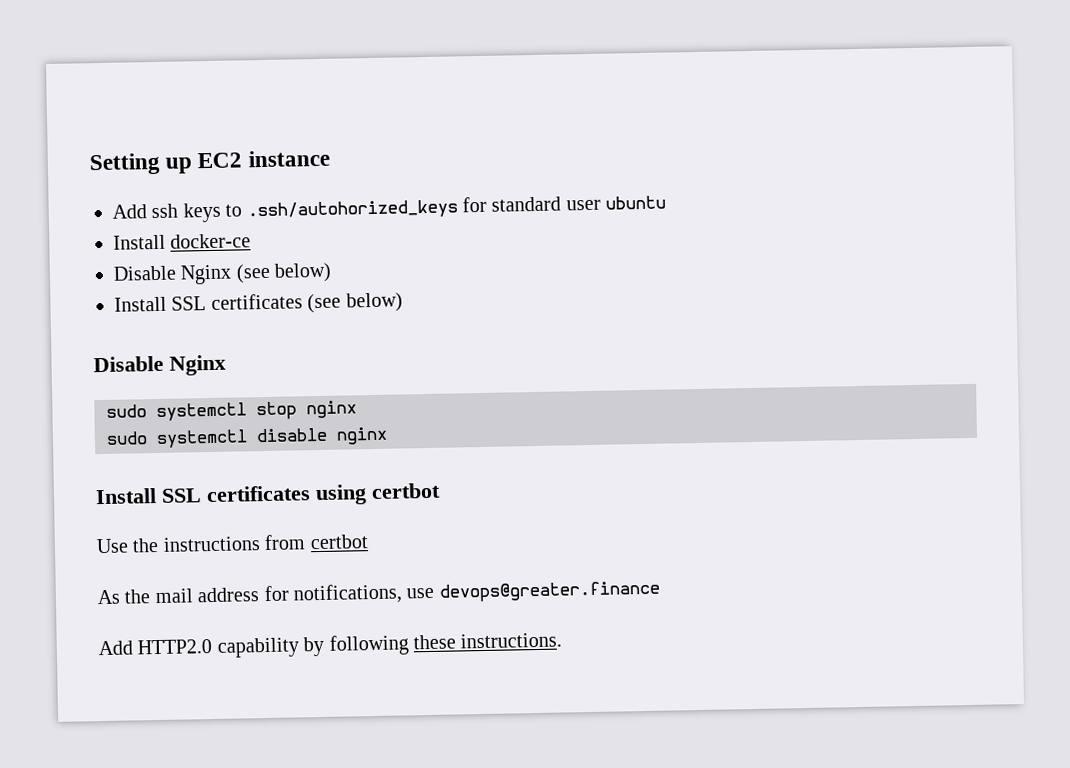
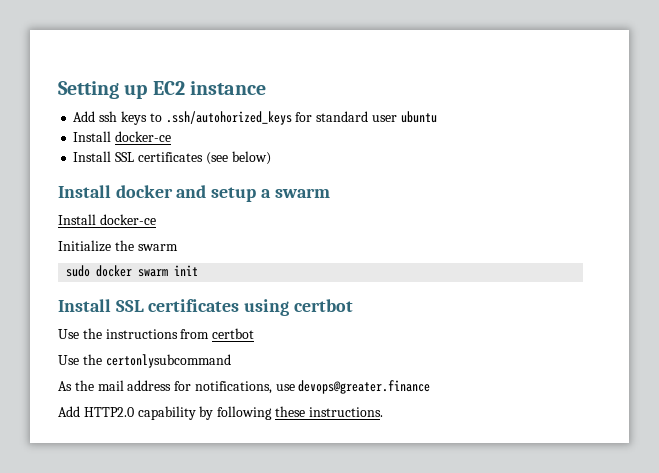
[113,262,333,285] // Disable Nginx (see below) -> (172, 136) none
[93,354,226,376] [106,400,357,422] [106,426,388,449] Disable Nginx // sudo systemctl stop nginx // sudo systemctl disable nginx -> [58,185,330,202] [58,214,156,225] [58,240,178,252] [66,265,199,277] Install docker and setup a swarm // Install docker-ce // Initialize the swarm // sudo docker swarm init
(369, 542) none -> [58,354,231,368] // Use the certonlysubcommand

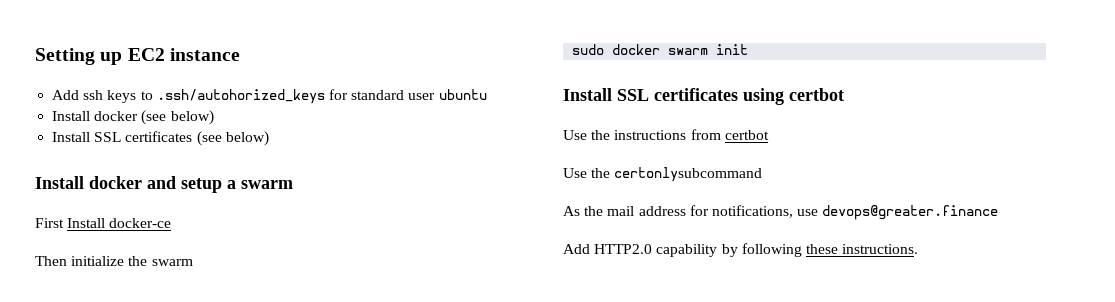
[115,131,172,142] docker-ce -> [94,110,214,125] docker (see below)
[58,214,156,225] [58,240,111,252] Install docker-ce // Initialize -> [35,218,172,228] [35,256,125,266] First Install docker-ce // Then initialize

